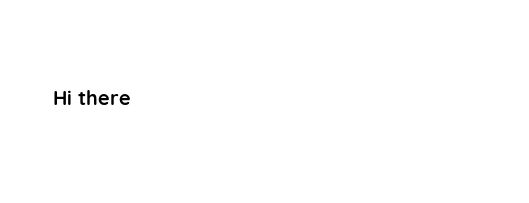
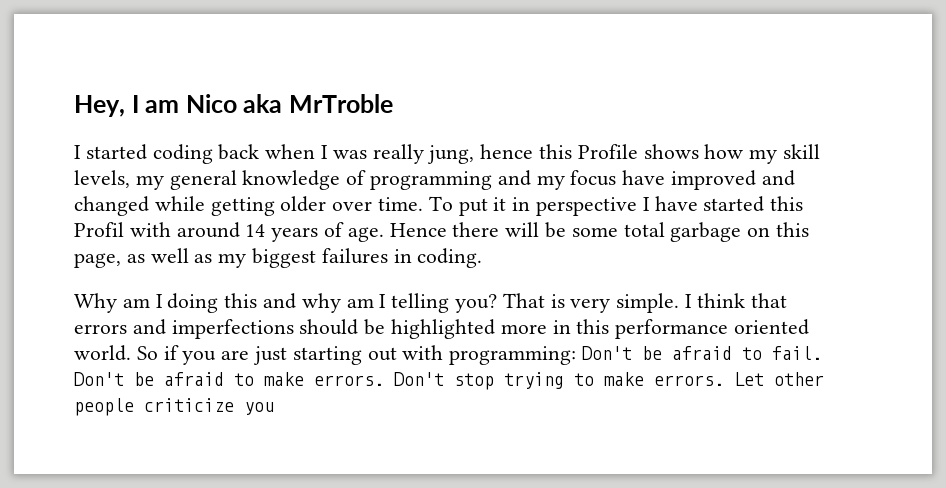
[53,90,131,105] Hi there -> [74,94,394,117] [74,144,821,164] [74,170,795,190] [74,196,804,216] [74,222,810,242] [74,248,483,268] [74,293,787,313] [74,319,810,339] [74,345,823,365] [74,372,824,390] [74,398,274,416] Hey, I am Nico aka MrTroble // I started coding back when I was really jung, hence this Profile shows how my skill levels, my general knowledge of programming and my focus have improved and changed while getting older over time. To put it in perspective I have started this Profil with around 14 years of age. Hence there will be some total garbage on this page, as well as my biggest failures in coding. // Why am I doing this and why am I telling you? That is very simple. I think that errors and imperfections should be highlighted more in this performance oriented world. So if you are just starting out with programming: Don't be afraid to fail. Don't be afraid to make errors. Don't stop trying to make errors. Let other people criticize you

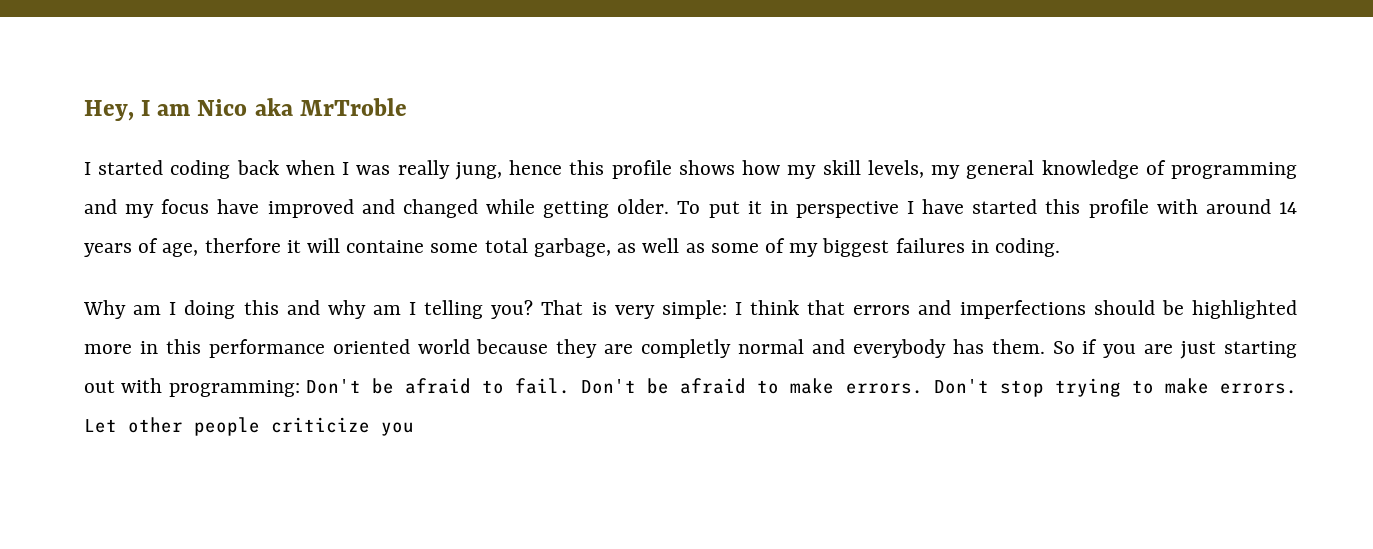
[577,144,638,159] Profile -> [611,160,672,179] profile
[280,196,424,212] older over time. -> [617,199,670,214] older.
[74,222,124,237] Profil -> [1088,199,1149,218] profile
[347,222,810,242] [74,253,121,268] age. Hence there will be some total garbage on this page, -> [162,238,611,257] age, therfore it will containe some total garbage,
(213, 258) none -> [710,238,785,253] some of
[616,293,680,313] simple. -> [661,300,727,319] simple:
[74,345,131,361] world. -> [417,339,1045,358] world because they are completly normal and everybody has them.

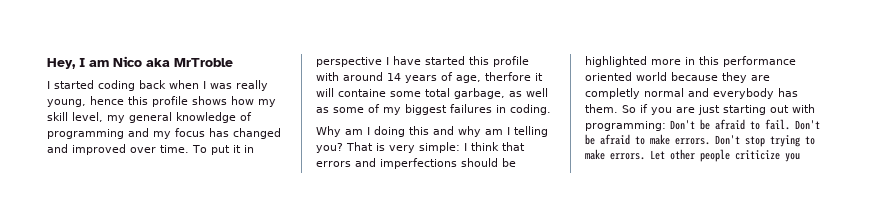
[454,162,502,180] jung, -> [47,99,86,107] young,
[867,160,924,178] levels, -> [72,112,103,122] level,
[217,199,670,218] have improved and changed while getting older. -> [209,128,281,139] [47,144,189,155] has changed and improved over time.

